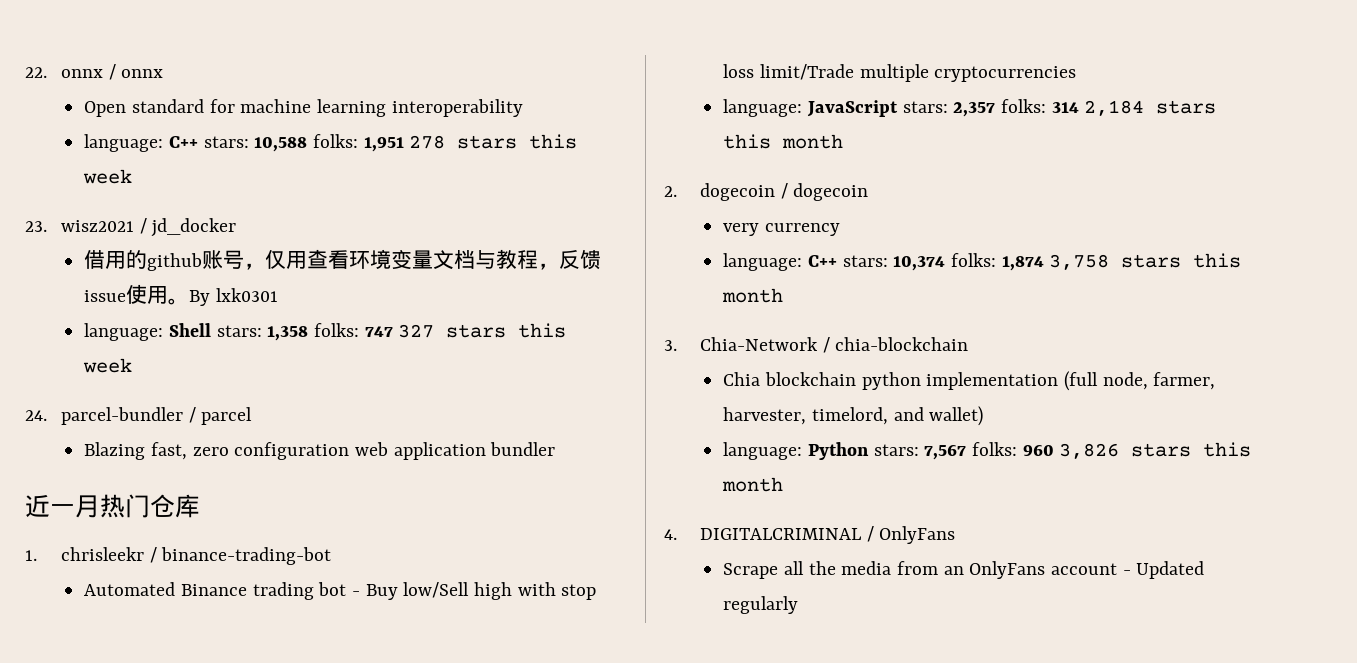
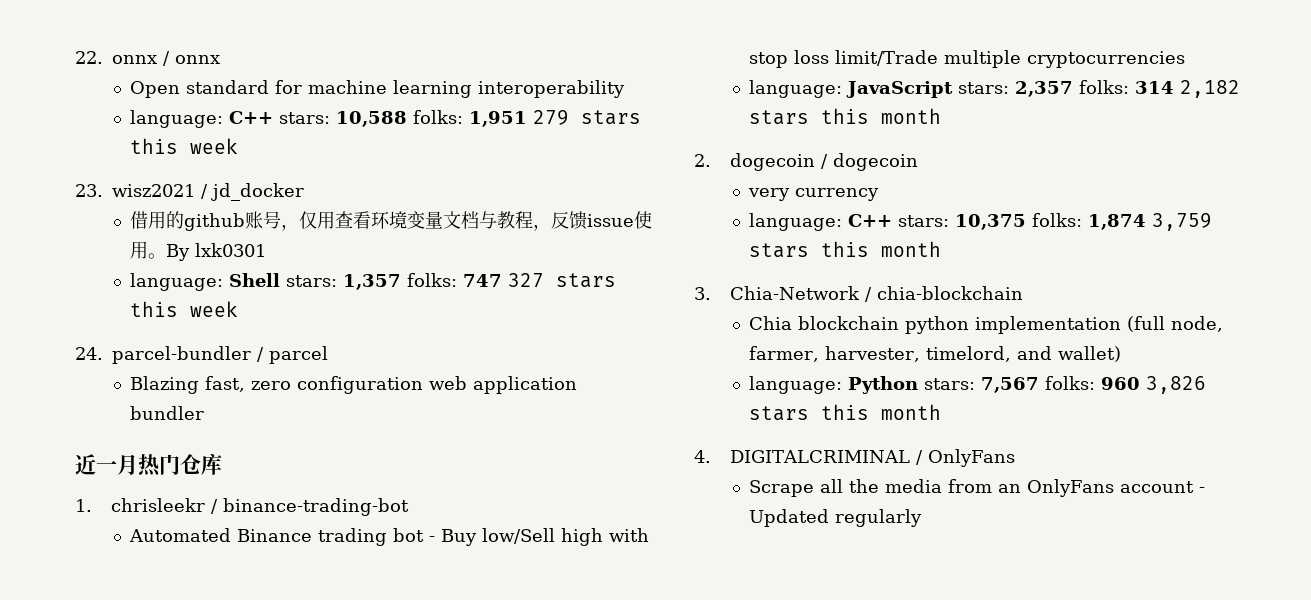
[409,135,446,149] 278 -> [533,110,570,125] 279
[267,326,309,341] 1,358 -> [343,274,402,290] 1,357
[1084,100,1145,116] 2,184 -> [1180,80,1241,98] 2,182
[893,256,946,271] 10,374 -> [955,214,1027,230] 10,375
[1049,254,1110,270] 3,758 -> [1152,213,1213,231] 3,759

